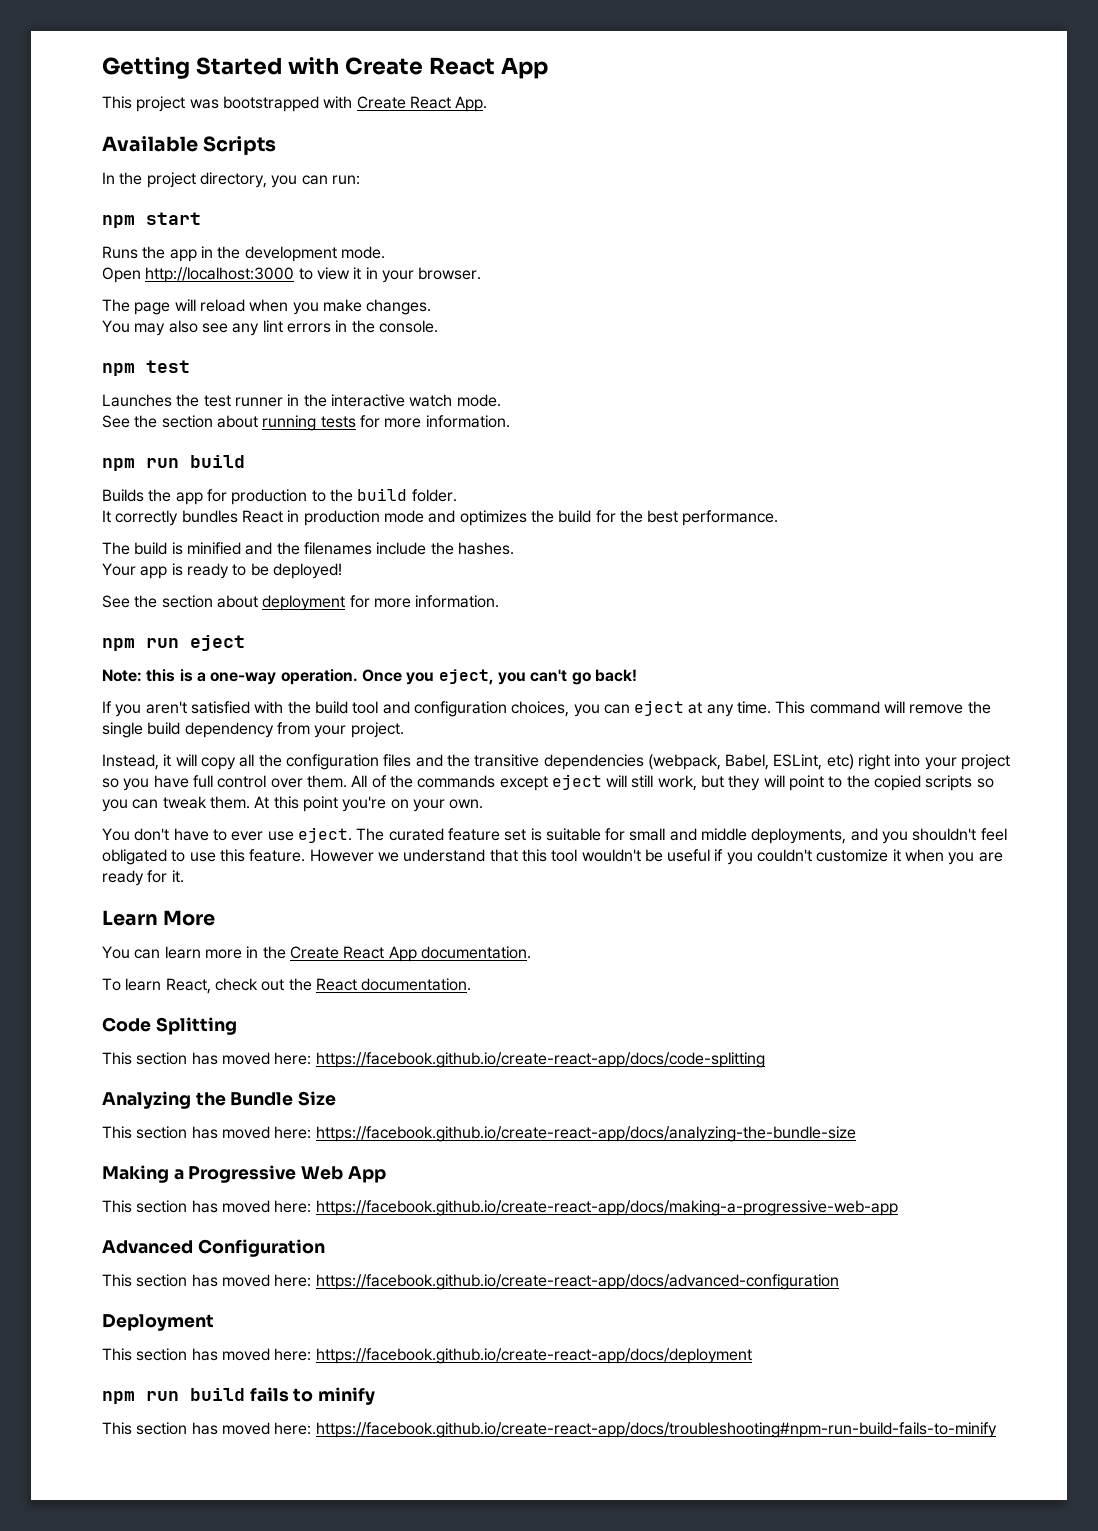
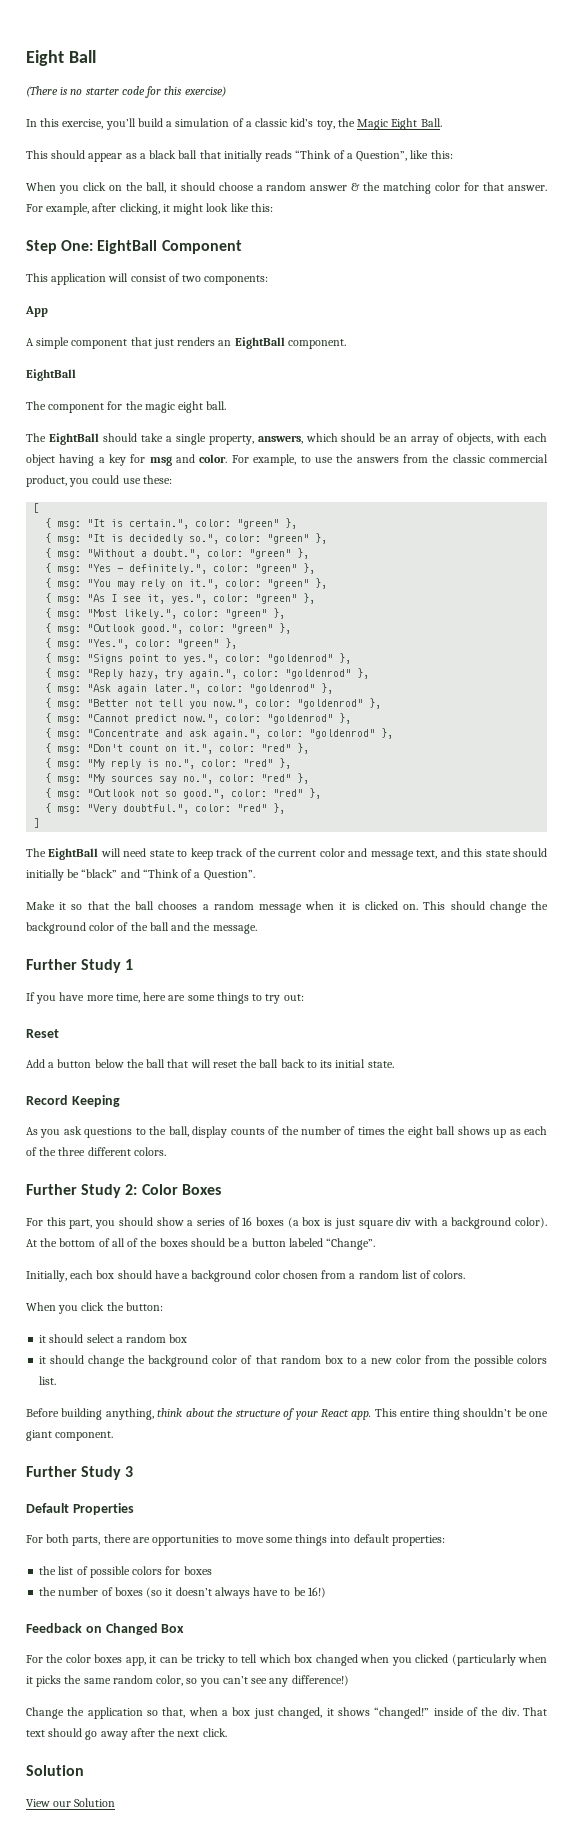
[102,57,548,79] [102,96,488,112] [102,136,277,155] [102,172,360,188] [102,212,201,228] [102,246,385,262] [102,267,482,283] [102,299,432,315] [102,320,438,336] [102,360,190,376] [102,394,501,407] [102,415,510,431] [102,455,245,471] [102,488,457,505] [102,510,779,526] [102,542,514,555] [102,563,342,579] [102,595,500,611] [102,635,245,651] [102,669,637,685] [102,700,991,717] [102,722,404,738] [102,754,1011,770] [102,774,994,791] [102,796,484,812] [102,827,1007,844] [102,849,1003,865] [102,870,184,886] [102,910,216,926] [102,946,531,962] [102,978,472,994] [102,1017,237,1035] [102,1052,765,1068] [102,1091,337,1109] [102,1126,856,1142] [102,1165,386,1183] [102,1200,898,1216] [102,1239,325,1257] [102,1274,839,1290] [102,1314,214,1331] [102,1348,752,1364] [102,1387,376,1405] [102,1422,997,1438] Getting Started with Create React App // This project was bootstrapped with Create React App. // Available Scripts // In the project directory, you can run: // npm start // Runs the app in the development mode. // Open http://localhost:3000 to view it in your browser. // The page will reload when you make changes. // You may also see any lint errors in the console. // npm test // Launches the test runner in the interactive watch mode. // See the section about running tests for more information. // npm run build // Builds the app for production to the build folder. // It correctly bundles React in production mode and optimizes the build for the best performance. // The build is minified and the filenames include the hashes. // Your app is ready to be deployed! // See the section about deployment for more information. // npm run eject // Note: this is a one-way operation. Once you eject, you can't go back! // If you aren't satisfied with the build tool and configuration choices, you can eject at any time. This command will remove the single build dependency from your project. // Instead, it will copy all the configuration files and the transitive dependencies (webpack, Babel, ESLint, etc) right into your project so you have full control over them. All of the commands except eject will still work, but they will point to the copied scripts so you can tweak them. At this point you're on your own. // You don't have to ever use eject. The curated feature set is suitable for small and middle deployments, and you shouldn't feel obligated to use this feature. However we understand that this tool wouldn't be useful if you couldn't customize it when you are ready for it. // Learn More // You can learn more in the Create React App documentation. // To learn React, check out the React documentation. // Code Splitting // This section has moved here: https://facebook.github.io/create-react-app/docs/code-splitting // Analyzing the Bundle Size // This section has moved here: https://facebook.github.io/create-react-app/docs/analyzing-the-bundle-size // Making a Progressive Web App // This section has moved here: https://facebook.github.io/create-react-app/docs/making-a-progressive-web-app // Advanced Configuration // This section has moved here: https://facebook.github.io/create-react-app/docs/advanced-configuration // Deployment // This section has moved here: https://facebook.github.io/create-react-app/docs/deployment // npm run build fails to minify // This section has moved here: https://facebook.github.io/create-react-app/docs/troubleshooting#npm-run-build-fails-to-minify -> [26,50,96,66] [26,86,226,98] [26,118,442,130] [26,150,453,162] [26,182,547,194] [26,203,273,215] [26,240,242,254] [26,273,269,285] [25,306,48,317] [26,337,346,349] [26,369,76,381] [26,401,227,413] [26,433,547,445] [26,454,549,466] [26,475,172,487] [33,503,40,513] [45,518,298,529] [45,533,328,544] [45,548,310,559] [45,563,316,574] [45,578,328,589] [45,593,316,604] [45,608,286,619] [45,623,292,634] [45,638,238,649] [45,653,352,664] [45,668,370,679] [45,683,334,694] [45,698,382,709] [45,713,352,724] [45,728,394,739] [45,743,310,754] [45,758,292,769] [45,773,310,784] [45,788,322,799] [45,803,286,814] [33,818,40,828] [26,848,547,860] [26,869,255,881] [26,901,548,913] [26,922,257,934] [26,959,134,973] [26,992,304,1004] [26,1029,59,1038] [26,1059,394,1068] [26,1095,120,1107] [26,1126,547,1138] [26,1147,166,1156] [26,1184,221,1198] [26,1217,547,1229] [26,1238,376,1250] [26,1270,466,1282] [26,1302,163,1314] [39,1334,188,1343] [39,1355,547,1367] [39,1376,57,1385] [26,1408,548,1420] [26,1430,114,1441] [26,1466,134,1480] [26,1503,134,1515] [26,1534,445,1546] [39,1566,212,1578] [39,1587,326,1599] [26,1623,185,1635] [26,1654,547,1666] [26,1675,349,1687] [26,1707,548,1719] [26,1728,227,1740] [26,1765,84,1776] [26,1798,116,1807] Eight Ball // (There is no starter code for this exercise) // In this exercise, you’ll build a simulation of a classic kid’s toy, the Magic Eight Ball. // This should appear as a black ball that initially reads “Think of a Question”, like this: // When you click on the ball, it should choose a random answer & the matching color for that answer. For example, after clicking, it might look like this: // Step One: EightBall Component // This application will consist of two components: // App // A simple component that just renders an EightBall component. // EightBall // The component for the magic eight ball. // The EightBall should take a single property, answers, which should be an array of objects, with each object having a key for msg and color. For example, to use the answers from the classic commercial product, you could use these: // [ // { msg: "It is certain.", color: "green" }, // { msg: "It is decidedly so.", color: "green" }, // { msg: "Without a doubt.", color: "green" }, // { msg: "Yes - definitely.", color: "green" }, // { msg: "You may rely on it.", color: "green" }, // { msg: "As I see it, yes.", color: "green" }, // { msg: "Most likely.", color: "green" }, // { msg: "Outlook good.", color: "green" }, // { msg: "Yes.", color: "green" }, // { msg: "Signs point to yes.", color: "goldenrod" }, // { msg: "Reply hazy, try again.", color: "goldenrod" }, // { msg: "Ask again later.", color: "goldenrod" }, // { msg: "Better not tell you now.", color: "goldenrod" }, // { msg: "Cannot predict now.", color: "goldenrod" }, // { msg: "Concentrate and ask again.", color: "goldenrod" }, // { msg: "Don't count on it.", color: "red" }, // { msg: "My reply is no.", color: "red" }, // { msg: "My sources say no.", color: "red" }, // { msg: "Outlook not so good.", color: "red" }, // { msg: "Very doubtful.", color: "red" }, // ] // The EightBall will need state to keep track of the current color and message text, and this state should initially be “black” and “Think of a Question”. // Make it so that the ball chooses a random message when it is clicked on. This should change the background color of the ball and the message. // Further Study 1 // If you have more time, here are some things to try out: // Reset // Add a button below the ball that will reset the ball back to its initial state. // Record Keeping // As you ask questions to the ball, display counts of the number of times the eight ball shows up as each of the three different colors. // Further Study 2: Color Boxes // For this part, you should show a series of 16 boxes (a box is just square div with a background color). At the bottom of all of the boxes should be a button labeled “Change”. // Initially, each box should have a background color chosen from a random list of colors. // When you click the button: // it should select a random box // it should change the background color of that random box to a new color from the possible colors list. // Before building anything, think about the structure of your React app. This entire thing shouldn’t be one giant component. // Further Study 3 // Default Properties // For both parts, there are opportunities to move some things into default properties: // the list of possible colors for boxes // the number of boxes (so it doesn’t always have to be 16!) // Feedback on Changed Box // For the color boxes app, it can be tricky to tell which box changed when you clicked (particularly when it picks the same random color, so you can’t see any difference!) // Change the application so that, when a box just changed, it shows “changed!” inside of the div. That text should go away after the next click. // Solution // View our Solution

